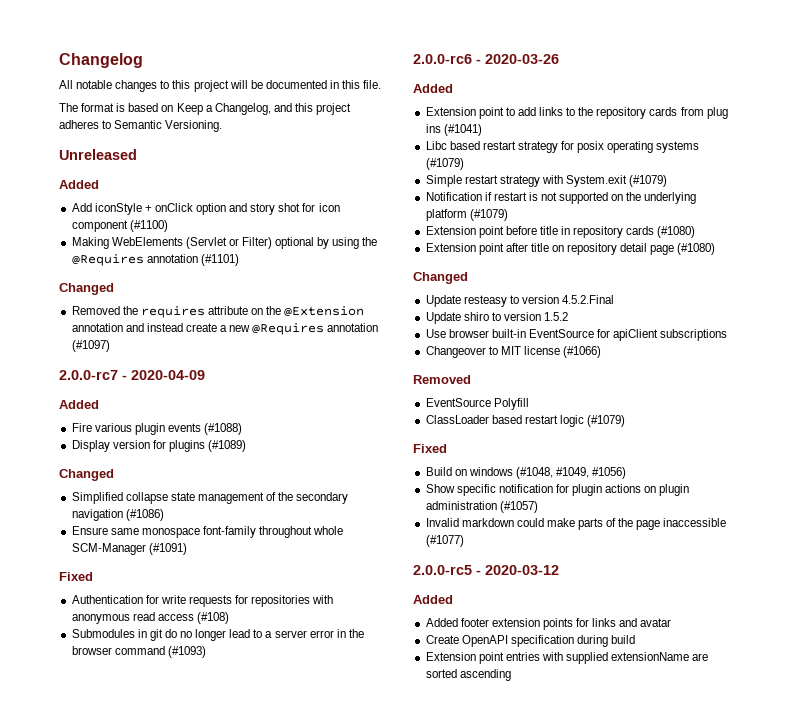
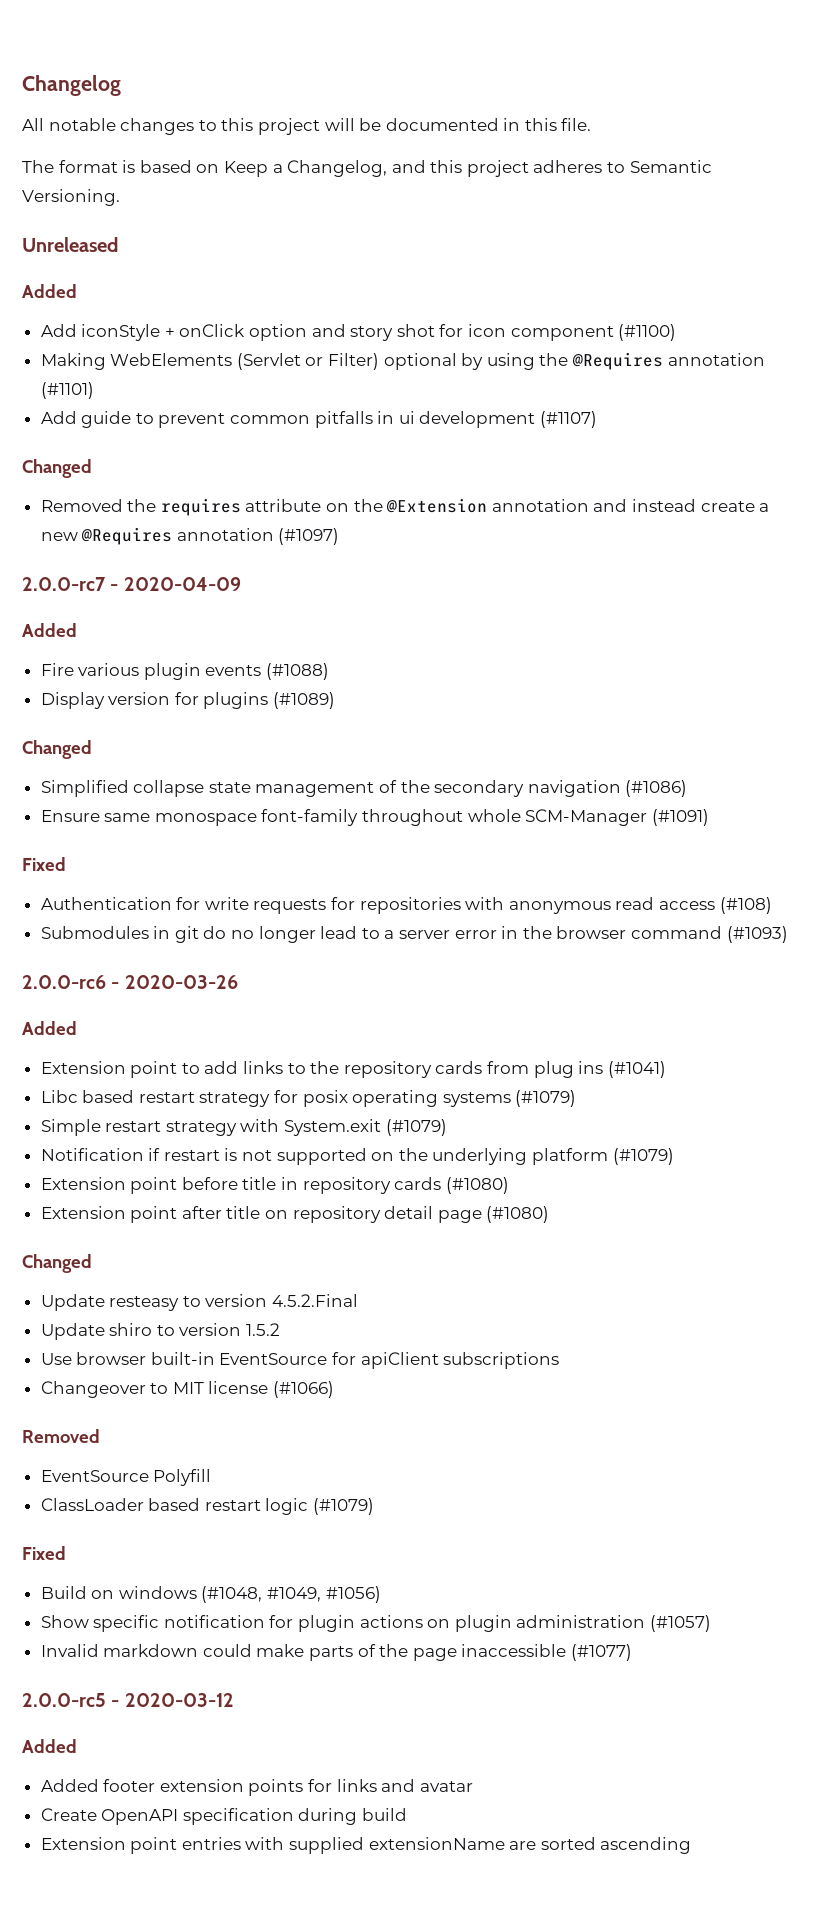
(239, 260) none -> [40,411,598,428] // Add guide to prevent common pitfalls in ui development (#1107)

